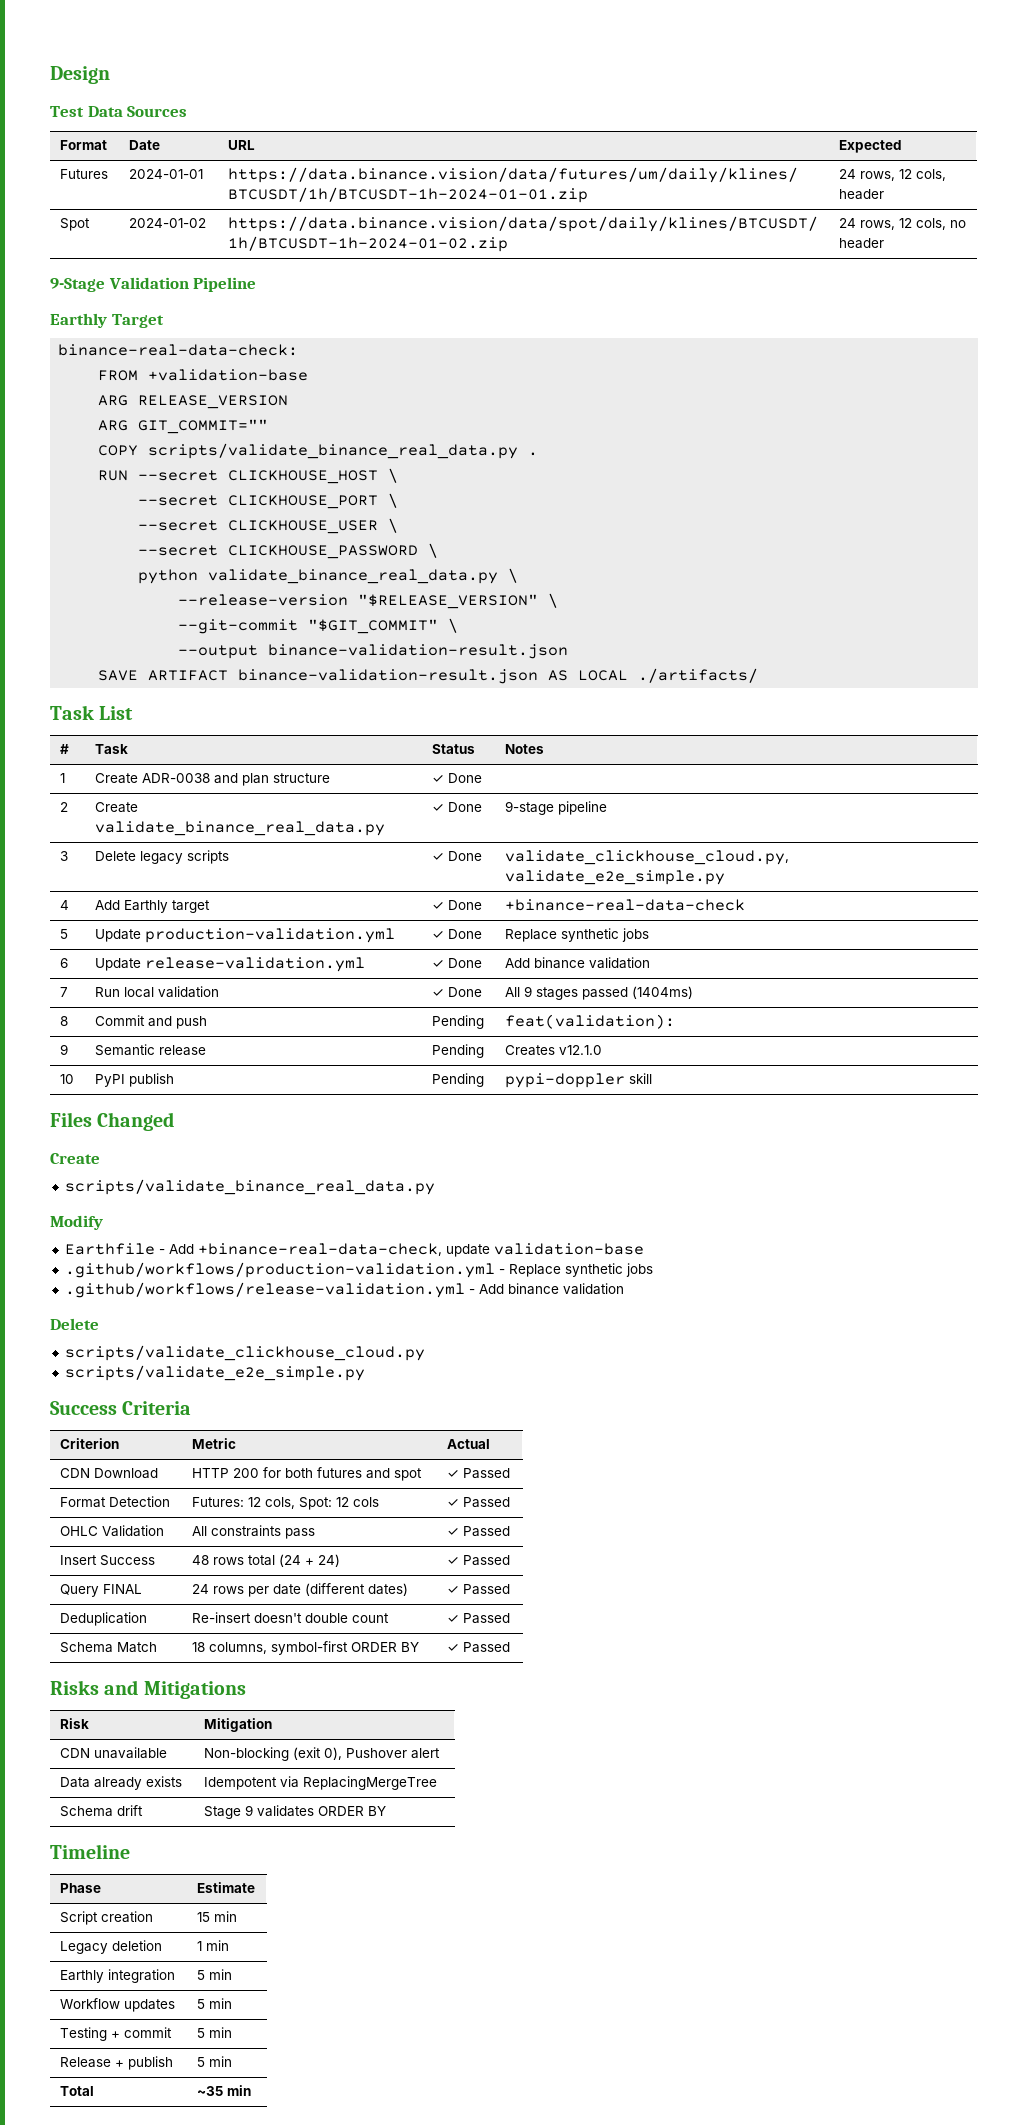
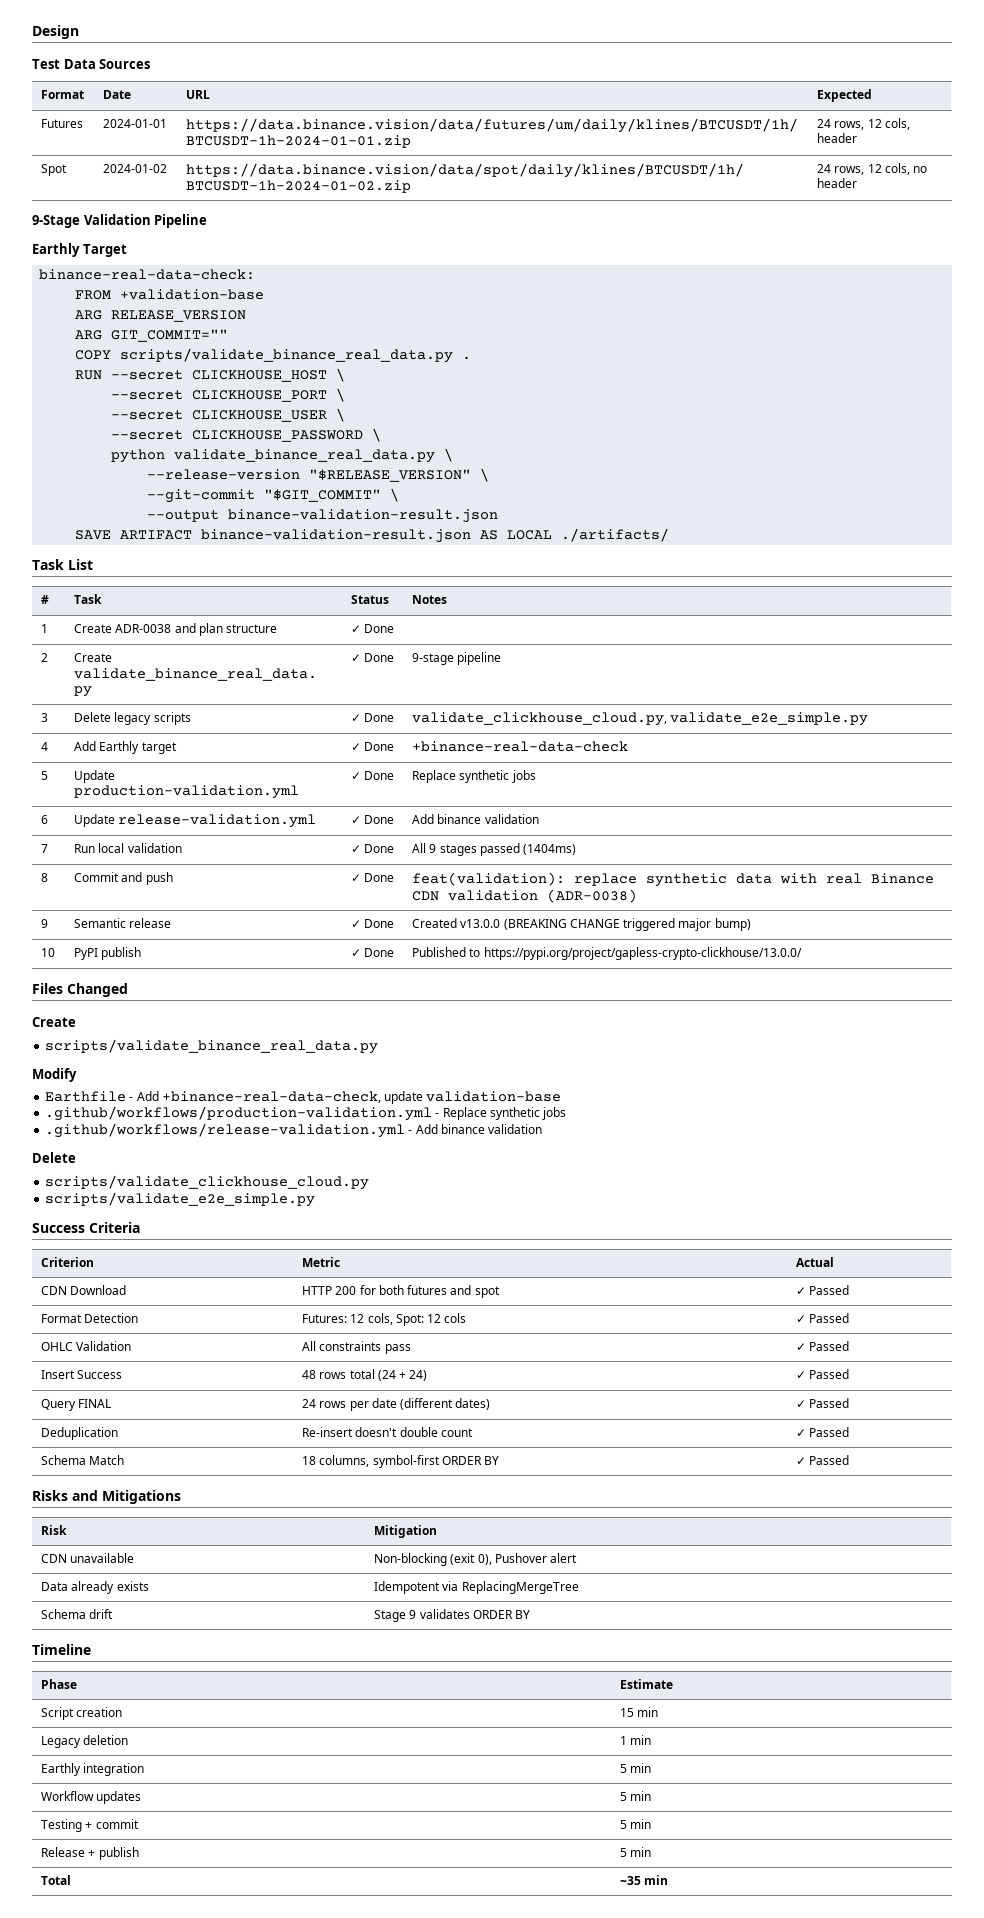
[432,1015,485,1029] Pending -> [351,873,395,882] ✓ Done
[60,1044,69,1055] [95,1044,207,1056] [432,1044,485,1058] [505,1045,603,1056] [60,1074,75,1084] [95,1073,175,1087] [432,1073,485,1087] [505,1073,653,1088] // 9 | Semantic release | Pending | Creates v12.1.0 // 10 | PyPI publish | Pending | pypi-doppler skill -> [574,873,935,887] [412,889,638,903] [41,919,49,928] [74,918,172,928] [351,919,395,928] [412,918,751,931] [41,948,56,957] [74,947,142,960] [351,948,395,957] [412,947,802,960] replace synthetic data with real Binance CDN validation (ADR-0038) // 9 | Semantic release | ✓ Done | Created v13.0.0 (BREAKING CHANGE triggered major bump) // 10 | PyPI publish | ✓ Done | Published to https://pypi.org/project/gapless-crypto-clickhouse/13.0.0/

